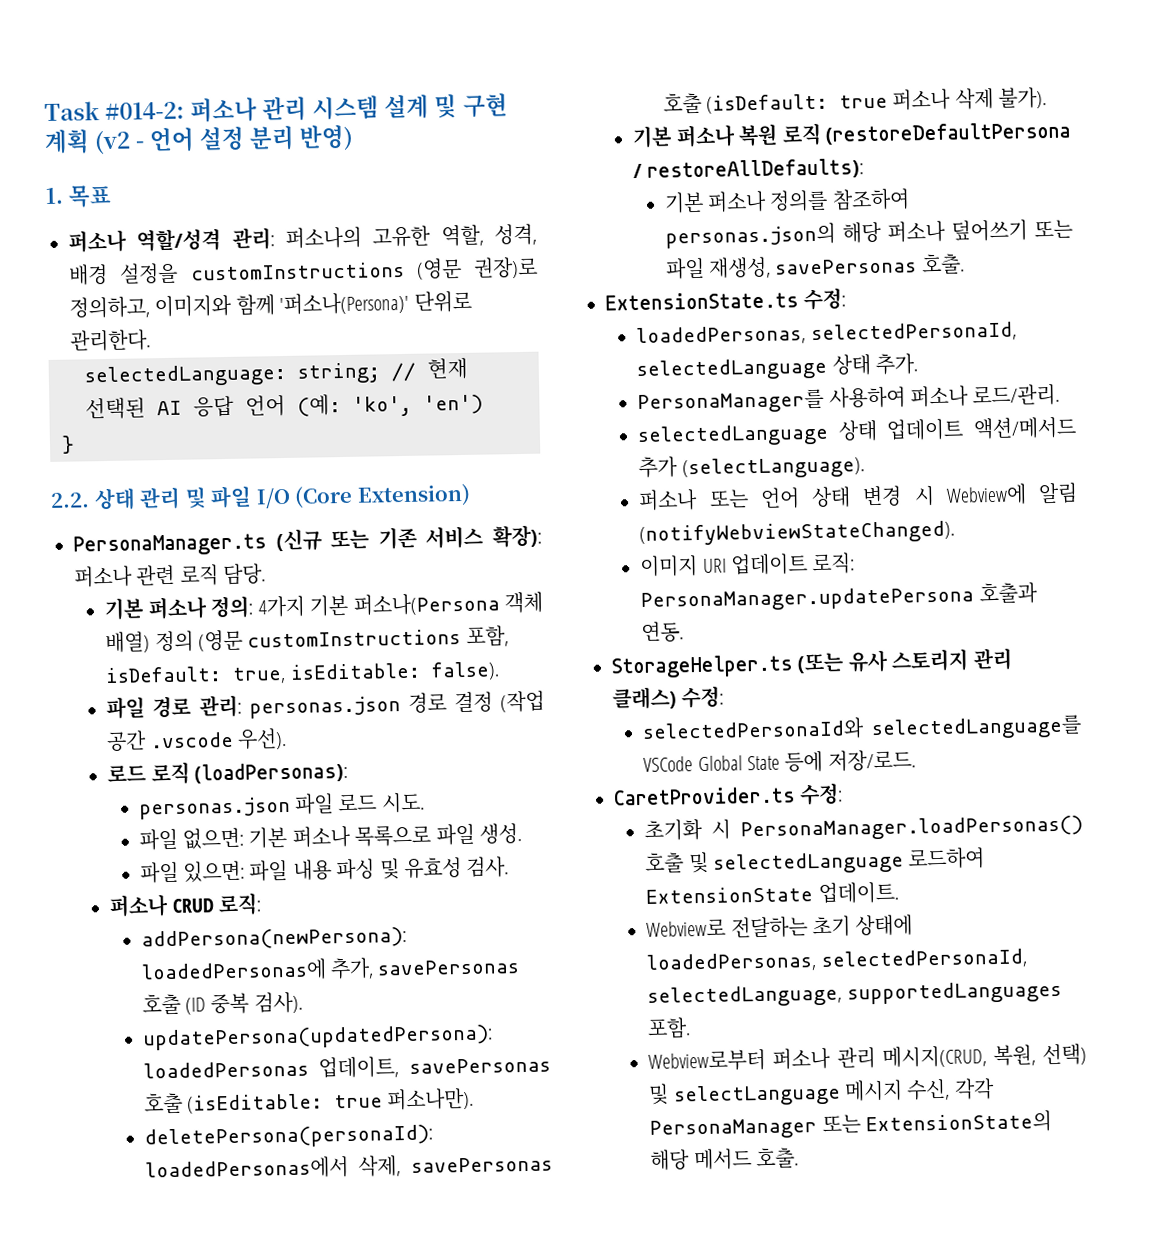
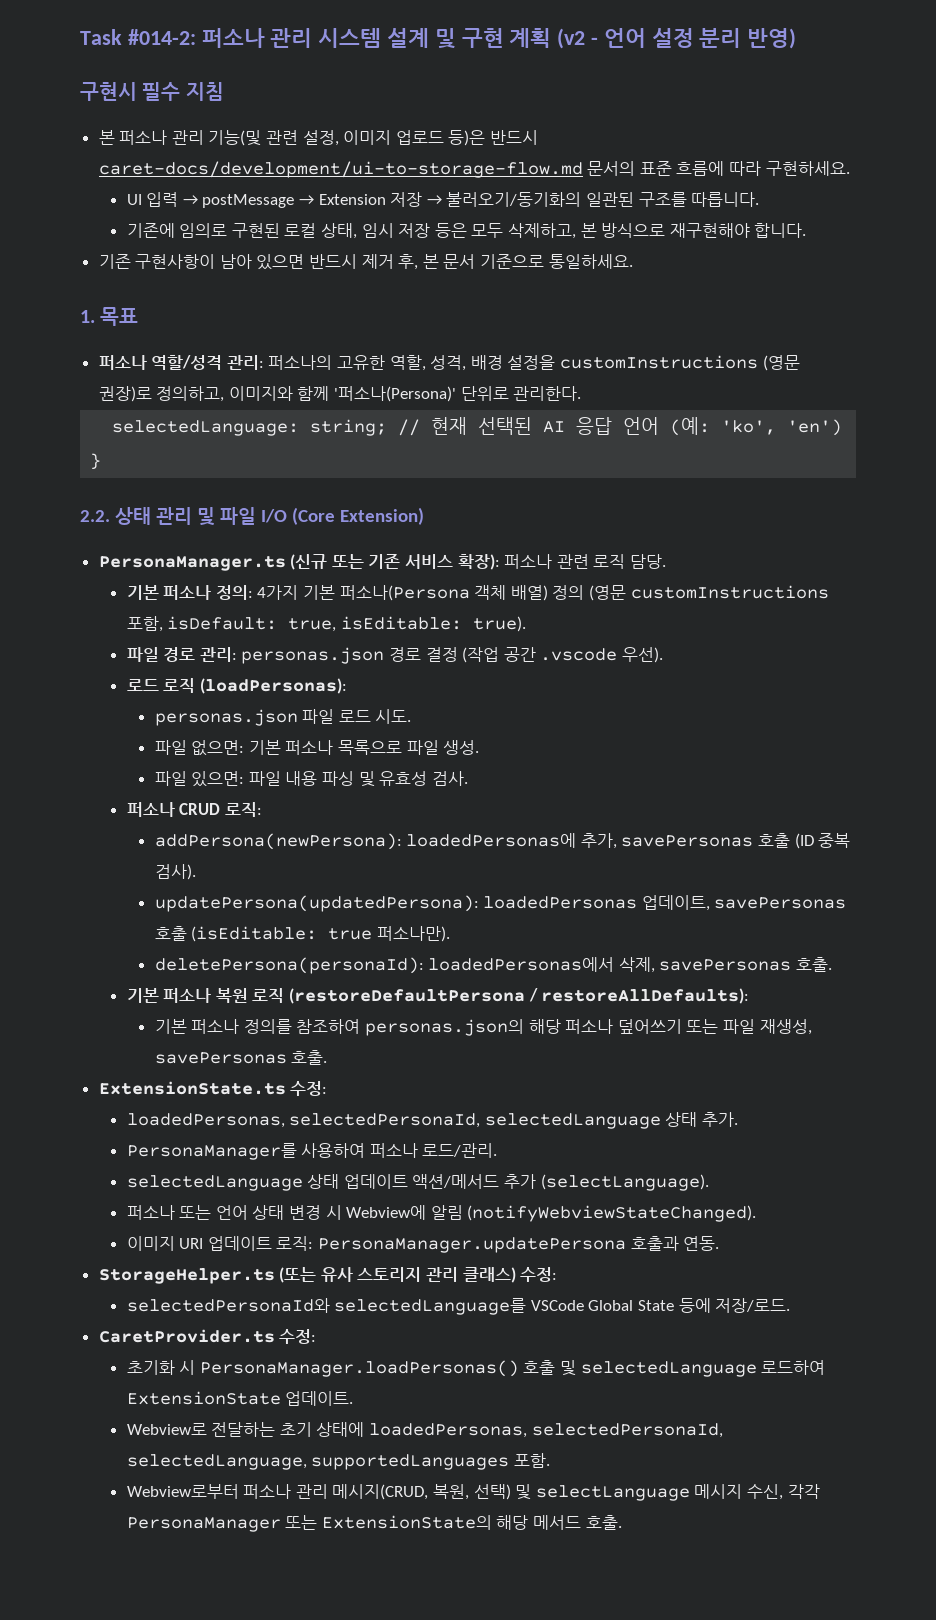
(355, 137) none -> [80,82,224,101] [98,130,539,146] [98,161,850,178] [126,192,760,208] [126,223,807,239] [98,254,633,270] // 구현시 필수 지침 // 본 퍼소나 관리 기능(및 관련 설정, 이미지 업로드 등)은 반드시 caret-docs/development/ui-to-storage-flow.md 문서의 표준 흐름에 따라 구현하세요. // UI 입력 → postMessage → Extension 저장 → 불러오기/동기화의 일관된 구조를 따릅니다. // 기존에 임의로 구현된 로컬 상태, 임시 저장 등은 모두 삭제하고, 본 방식으로 재구현해야 합니다. // 기존 구현사항이 남아 있으면 반드시 제거 후, 본 문서 기준으로 통일하세요.
[430,661,500,681] false). -> [472,616,526,632] true).
[662,87,1048,115] 호출 (isDefault: true 퍼소나 삭제 불가). -> [796,957,833,972] 호출.

